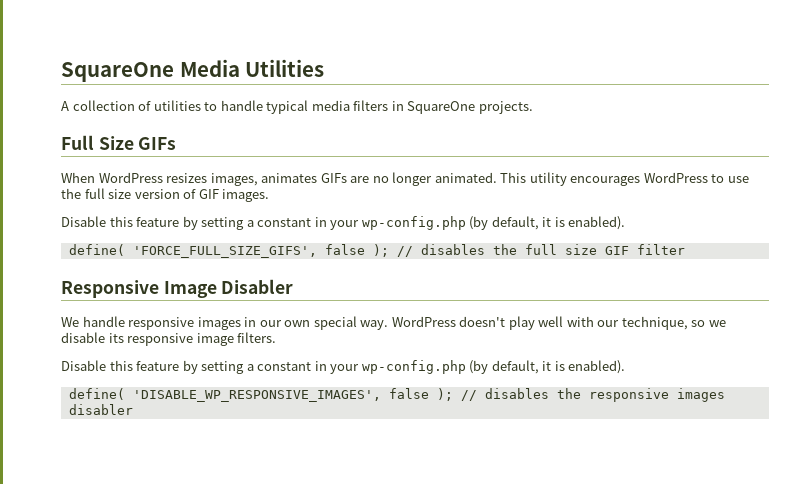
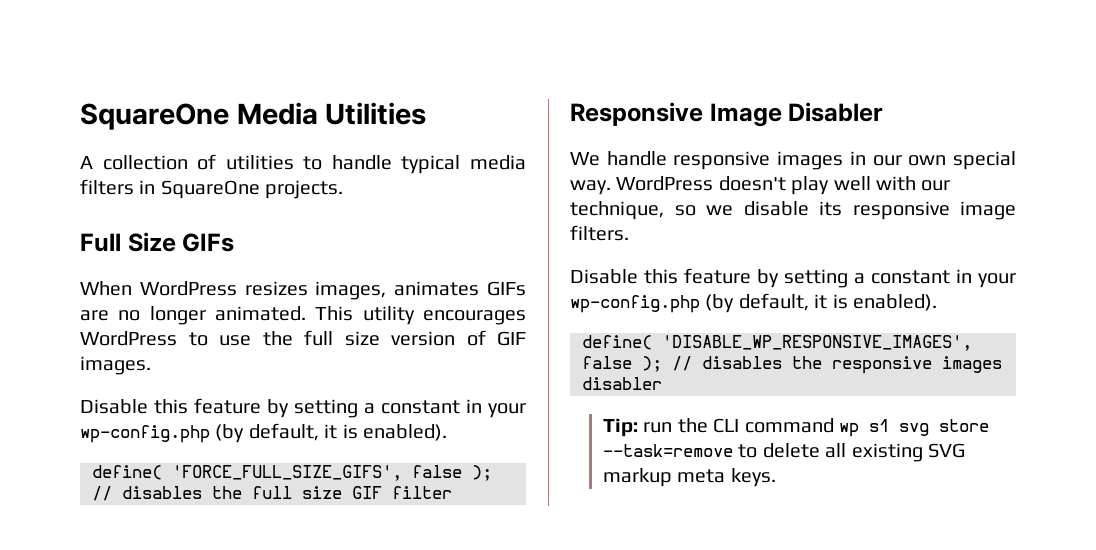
(133, 409) none -> [603,418,990,437] [603,443,966,462] [603,468,776,487] // Tip: run the CLI command wp s1 svg store --task=remove to delete all existing SVG markup meta keys.

